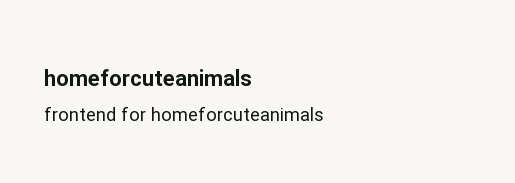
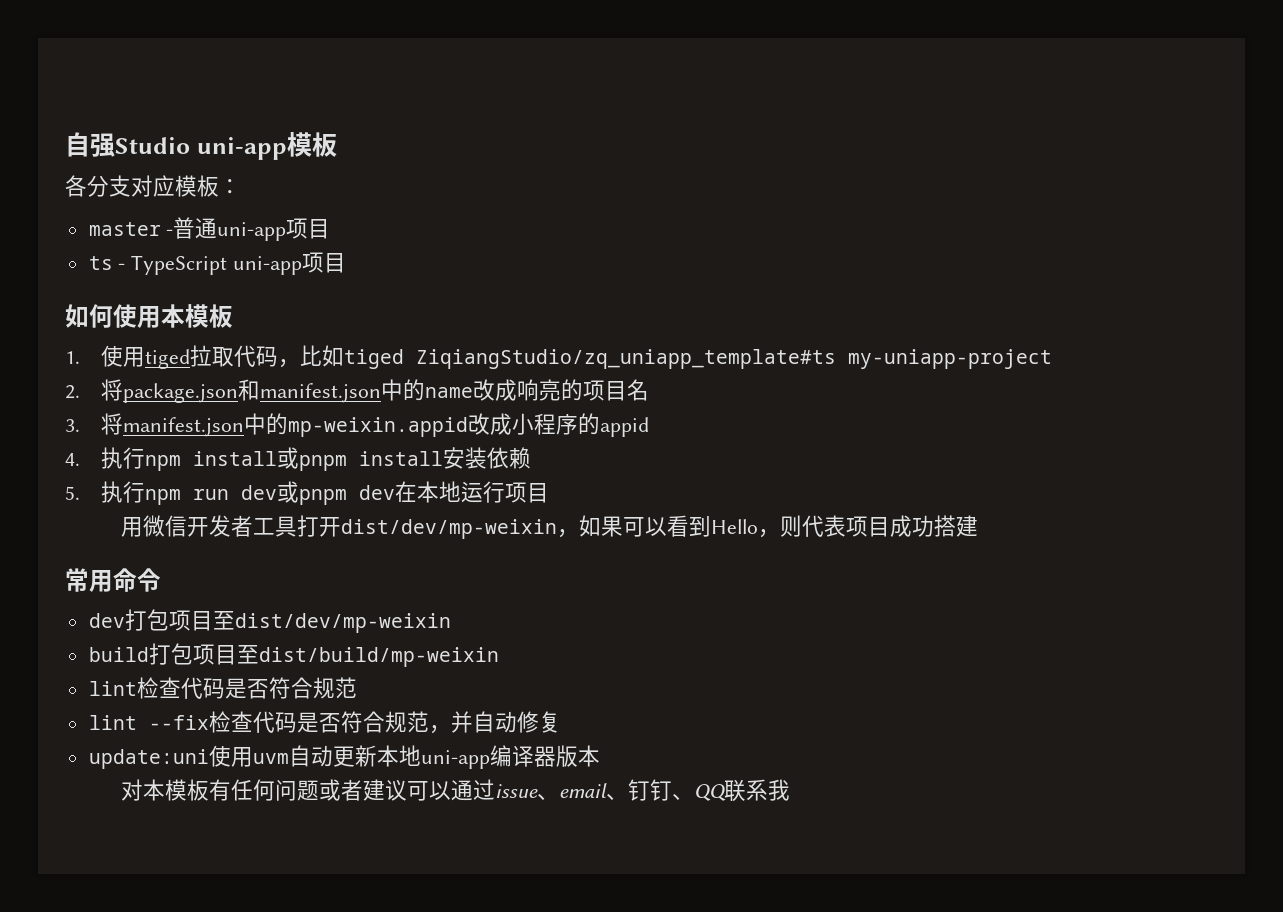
[44,69,252,86] [44,106,324,121] homeforcuteanimals // frontend for homeforcuteanimals -> [65,132,337,160] [65,175,241,197] [88,217,331,241] [88,252,347,275] [65,304,233,328] [65,345,1053,369] [65,379,650,403] [65,413,650,437] [65,447,532,471] [65,481,550,505] [120,515,978,539] [65,568,161,592] [88,609,451,633] [88,643,499,667] [88,677,357,699] [88,711,561,734] [88,745,600,769] [120,779,790,802] 自强Studio uni-app模板 // 各分支对应模板： // master -普通uni-app项目 // ts - TypeScript uni-app项目 // 如何使用本模板 // 1.使用tiged拉取代码，比如tiged ZiqiangStudio/zq_uniapp_template#ts my-uniapp-project // 2.将package.json和manifest.json中的name改成响亮的项目名 // 3.将manifest.json中的mp-weixin.appid改成小程序的appid // 4.执行npm install或pnpm install安装依赖 // 5.执行npm run dev或pnpm dev在本地运行项目 // 用微信开发者工具打开dist/dev/mp-weixin，如果可以看到Hello，则代表项目成功搭建 // 常用命令 // dev打包项目至dist/dev/mp-weixin // build打包项目至dist/build/mp-weixin // lint检查代码是否符合规范 // lint --fix检查代码是否符合规范，并自动修复 // update:uni使用uvm自动更新本地uni-app编译器版本 // 对本模板有任何问题或者建议可以通过issue、email、钉钉、QQ联系我

